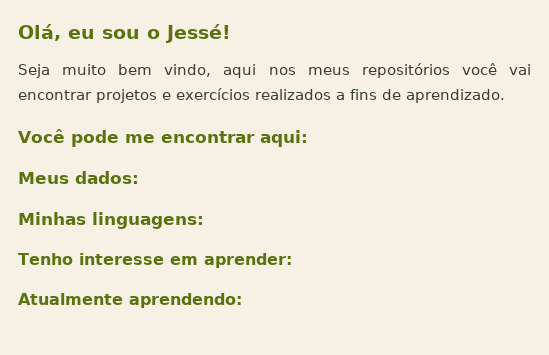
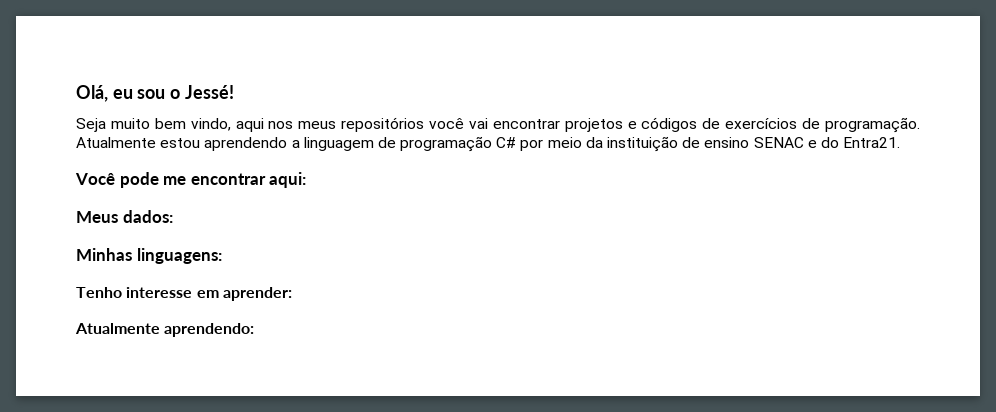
[176,88,505,103] exercícios realizados a fins de aprendizado. -> [641,117,920,133] [76,136,901,152] códigos de exercícios de programação. Atualmente estou aprendendo a linguagem de programação C# por meio da instituição de ensino SENAC e do Entra21.

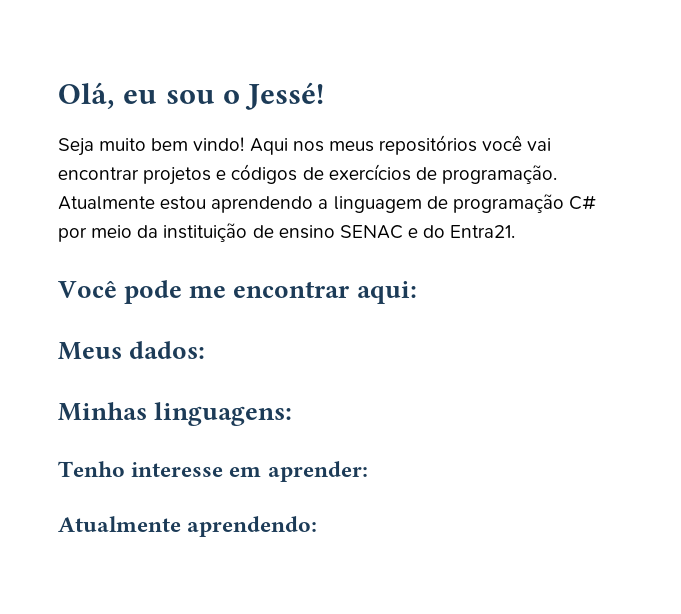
[190,118,264,132] vindo, aqui -> [193,137,288,155] vindo! Aqui

